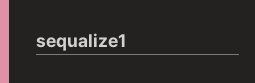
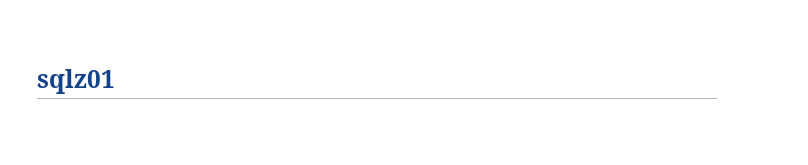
[36,33,126,51] sequalize1 -> [37,69,115,94] sqlz01

